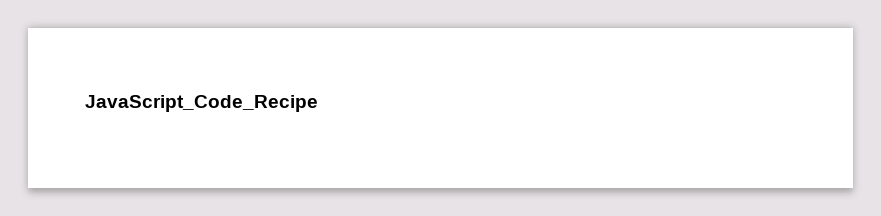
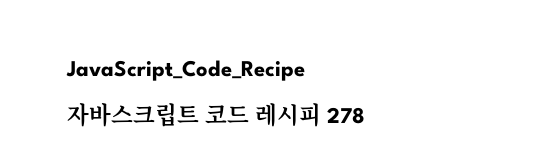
(318, 103) none -> [67,103,366,127] // 자바스크립트 코드 레시피 278

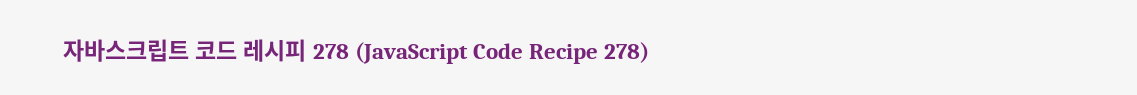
[66,60,305,81] JavaScript_Code_Recipe // -> (63, 50) none
(366, 115) none -> [354,42,650,64] (JavaScript Code Recipe 278)

